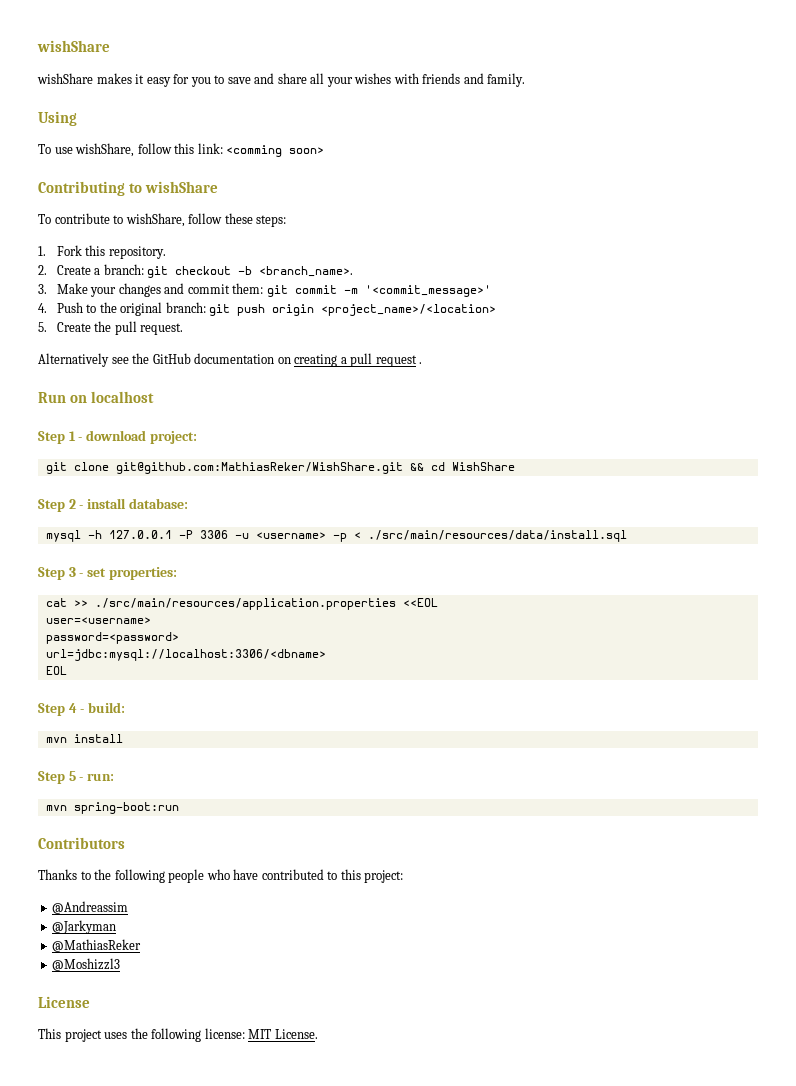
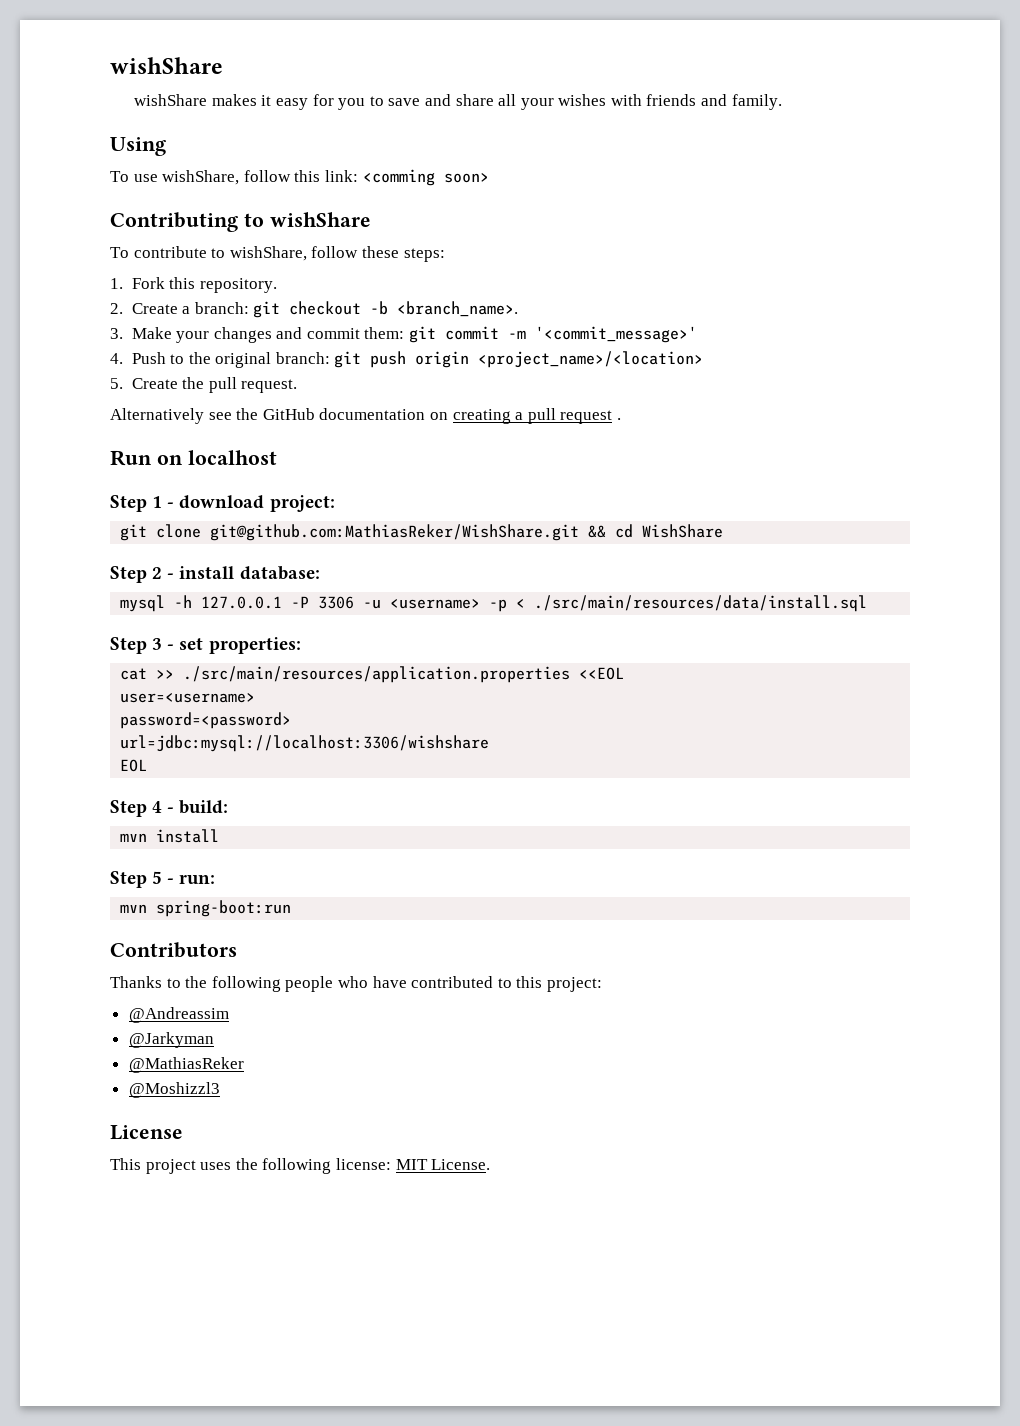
[45,649,326,661] url=jdbc:mysql://localhost:3306/<dbname> -> [120,735,490,752] url=jdbc:mysql://localhost:3306/wishshare

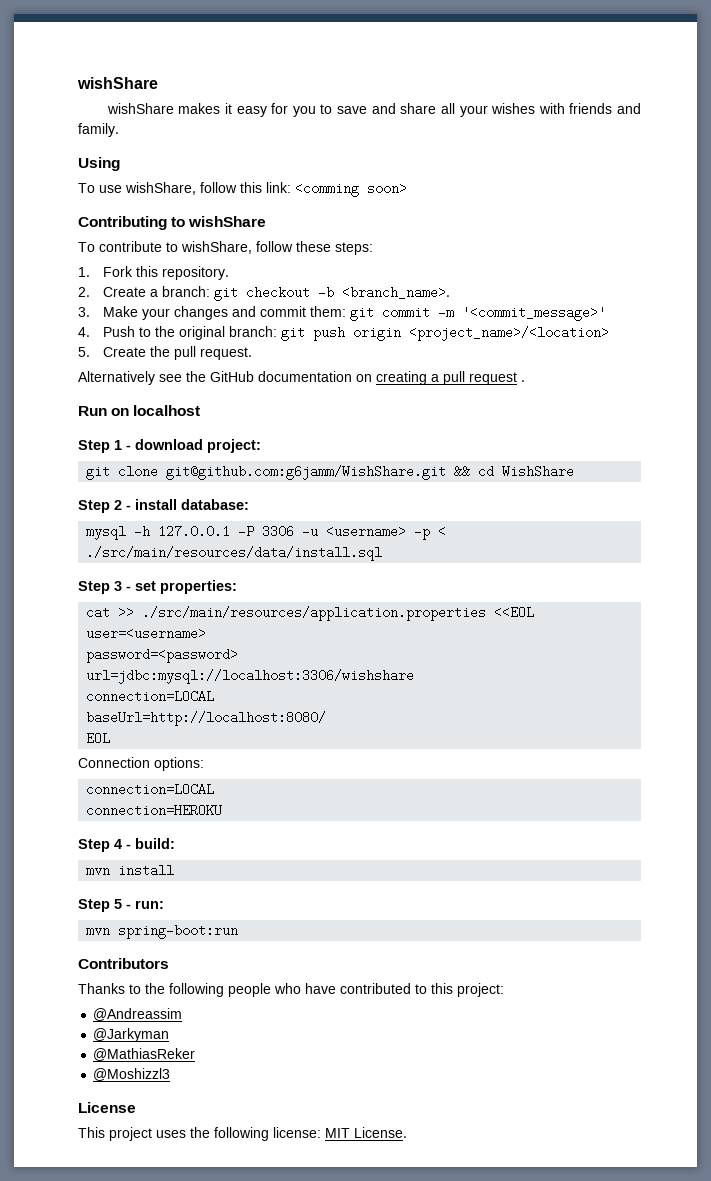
[210,524,580,541] git@github.com:MathiasReker/WishShare.git -> [166,465,447,480] git@github.com:g6jamm/WishShare.git
(490, 743) none -> [86,690,215,703] [86,711,327,726] // connection=LOCAL // baseUrl=http://localhost:8080/
(148, 765) none -> [78,757,204,771] [86,783,215,796] [86,804,223,817] // Connection options: // connection=LOCAL // connection=HEROKU

